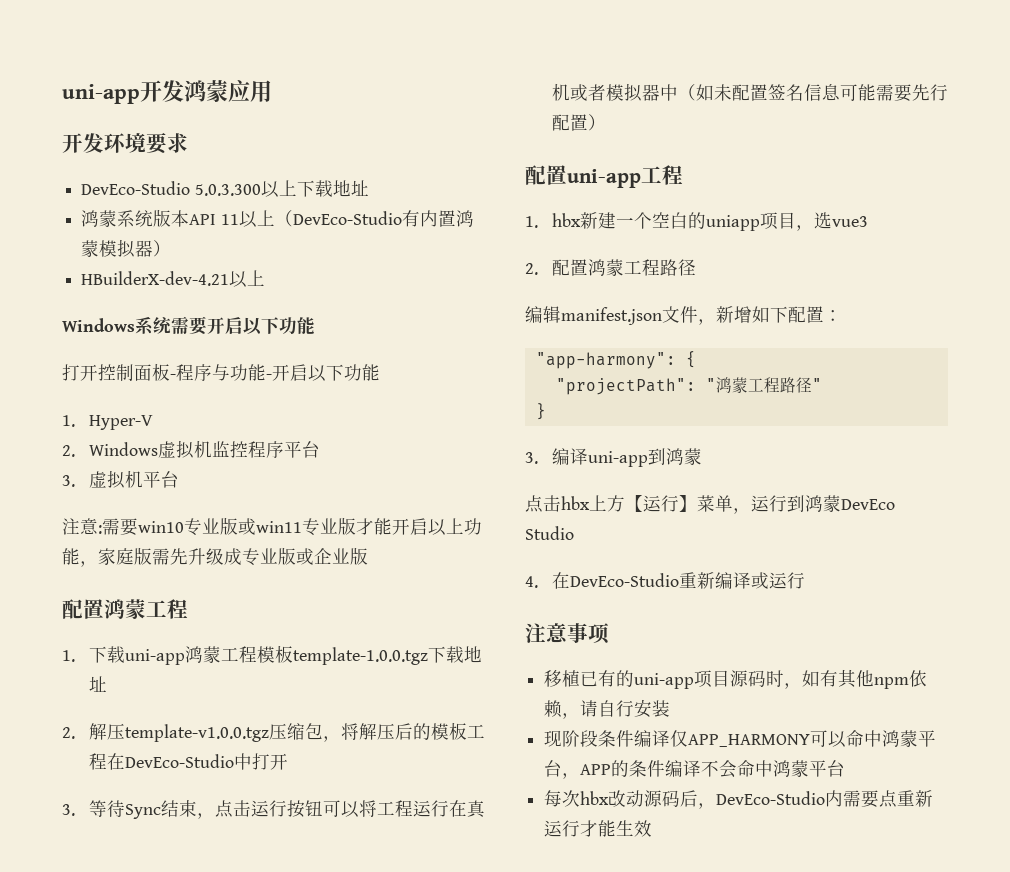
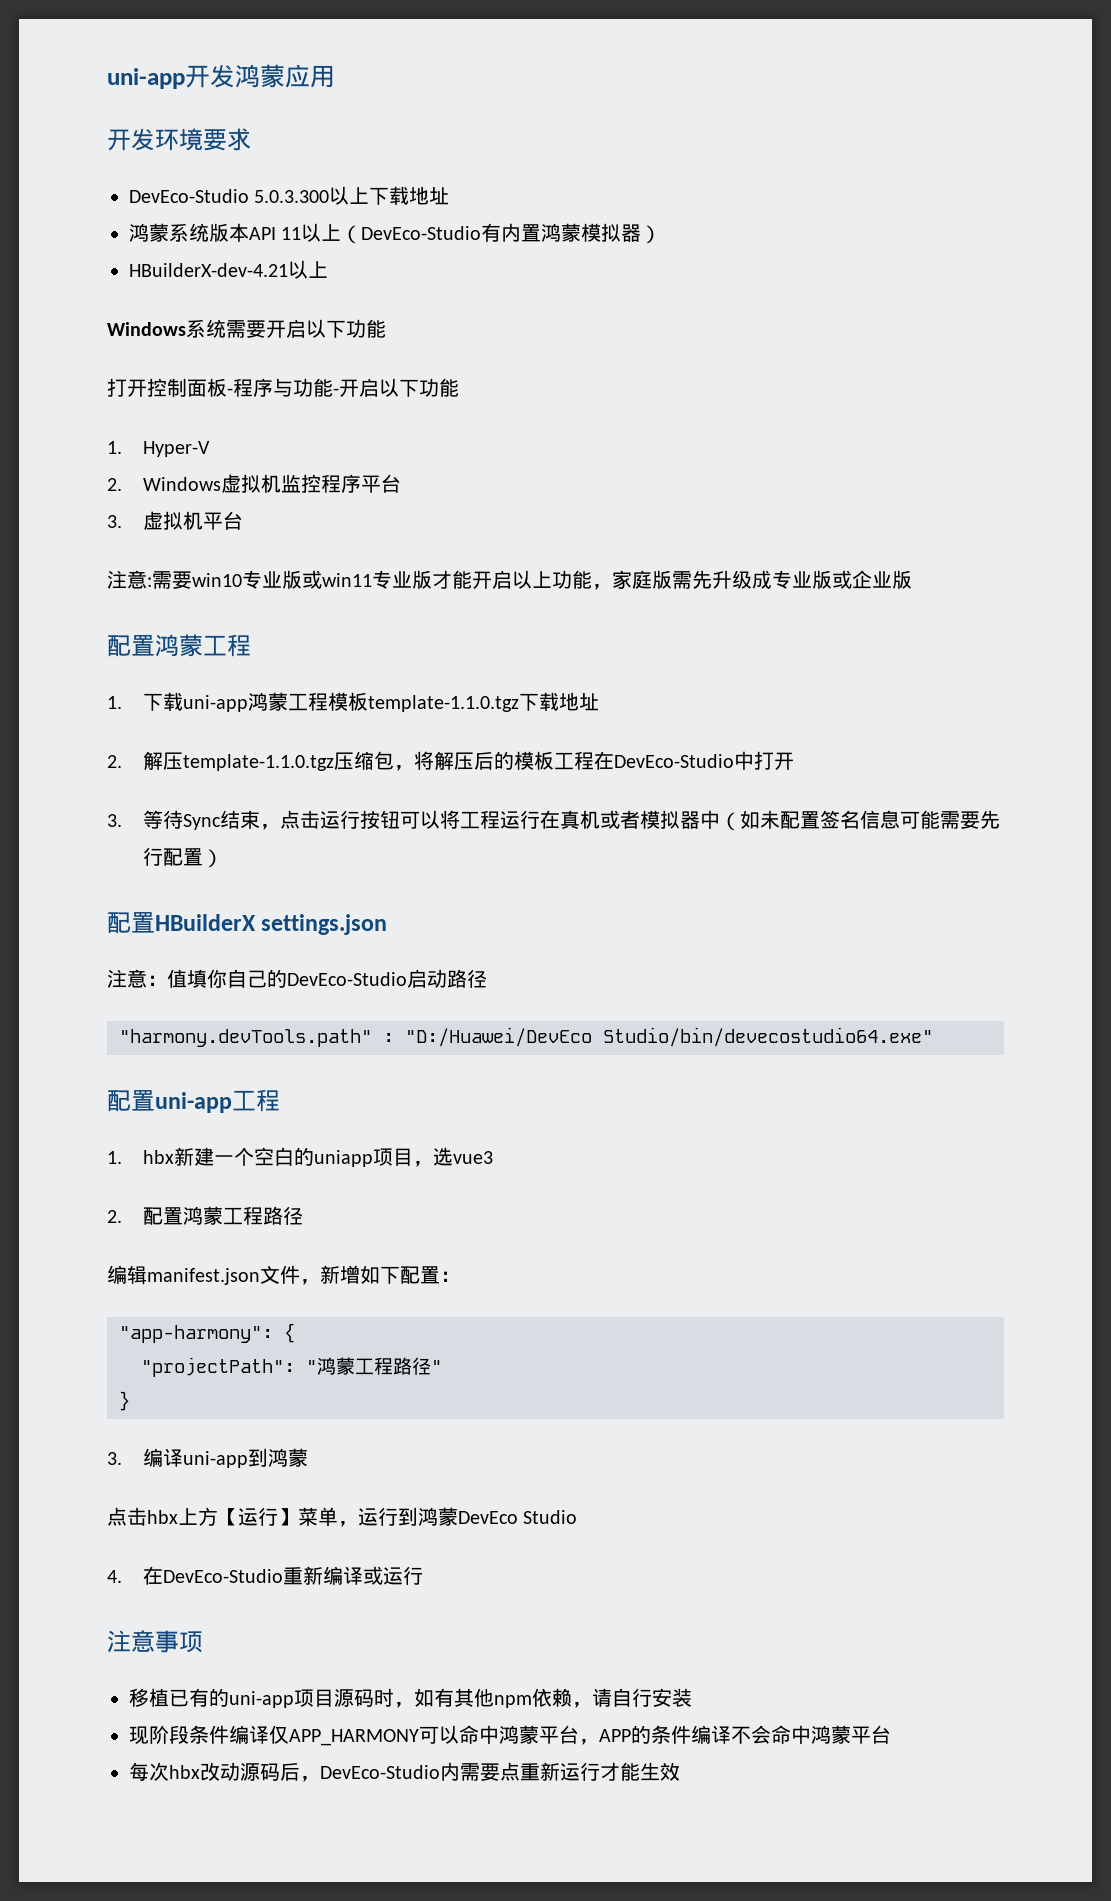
[292,647,428,665] template-1.0.0.tgz -> [367,695,519,712] template-1.1.0.tgz
[124,724,269,742] template-v1.0.0.tgz -> [182,754,334,771] template-1.1.0.tgz
(606, 122) none -> [107,912,388,935] [107,969,487,988] [119,1027,933,1047] // 配置HBuilderX settings.json // 注意：值填你自己的DevEco-Studio启动路径 // "harmony.devTools.path" : "D:/Huawei/DevEco Studio/bin/devecostudio64.exe"

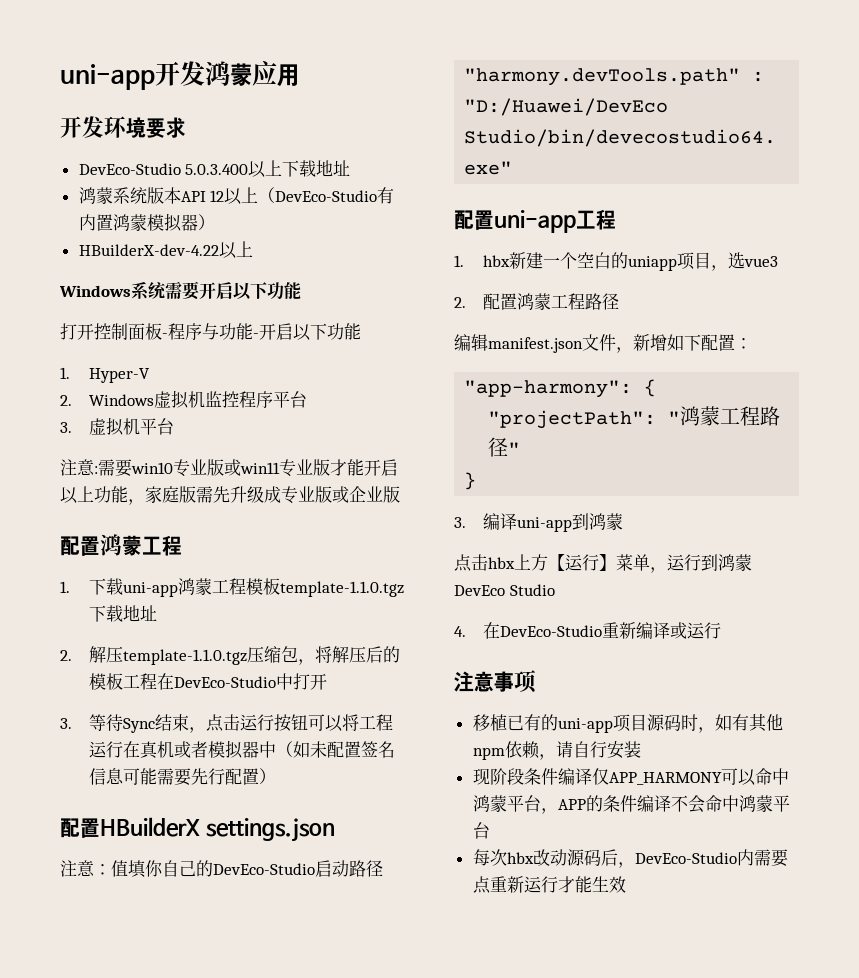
[254,190,330,203] 5.0.3.300 -> [185,164,249,175] 5.0.3.400
[281,227,302,240] 11 -> [210,190,225,202] 12
[129,263,288,277] HBuilderX-dev-4.21 -> [78,244,219,256] HBuilderX-dev-4.22

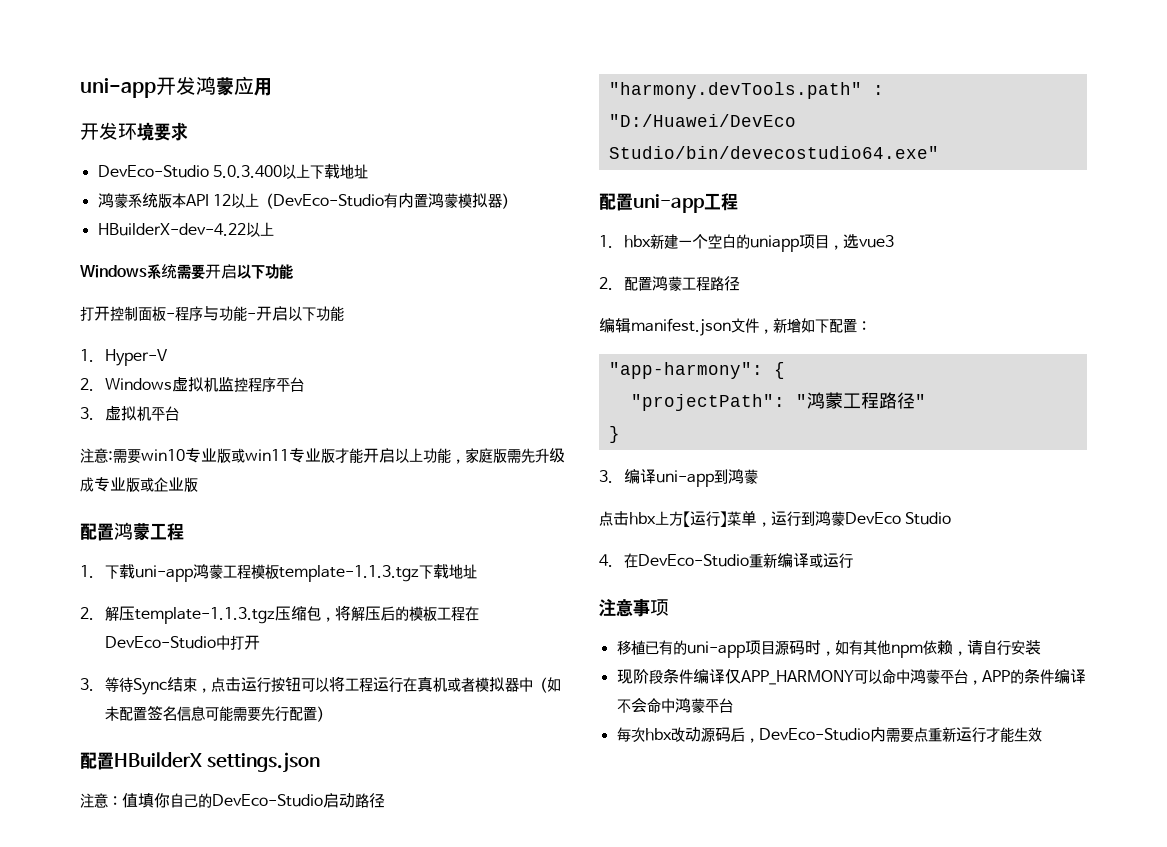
[280,581,405,597] template-1.1.0.tgz -> [278,565,419,582] template-1.1.3.tgz
[123,649,248,665] template-1.1.0.tgz -> [134,607,275,624] template-1.1.3.tgz

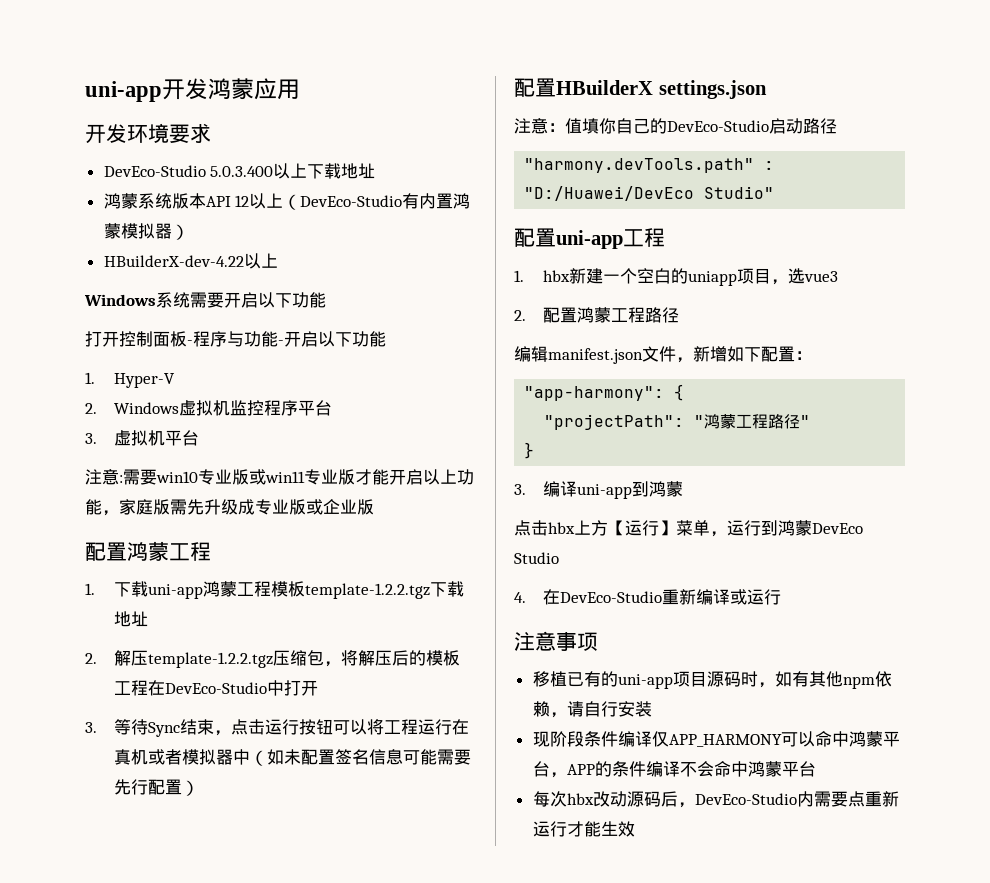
[278,565,419,582] template-1.1.3.tgz -> [305,583,431,599] template-1.2.2.tgz
[134,607,275,624] template-1.1.3.tgz -> [148,652,274,668] template-1.2.2.tgz
[608,146,939,159] Studio/bin/devecostudio64.exe" -> [704,186,775,199] Studio"

